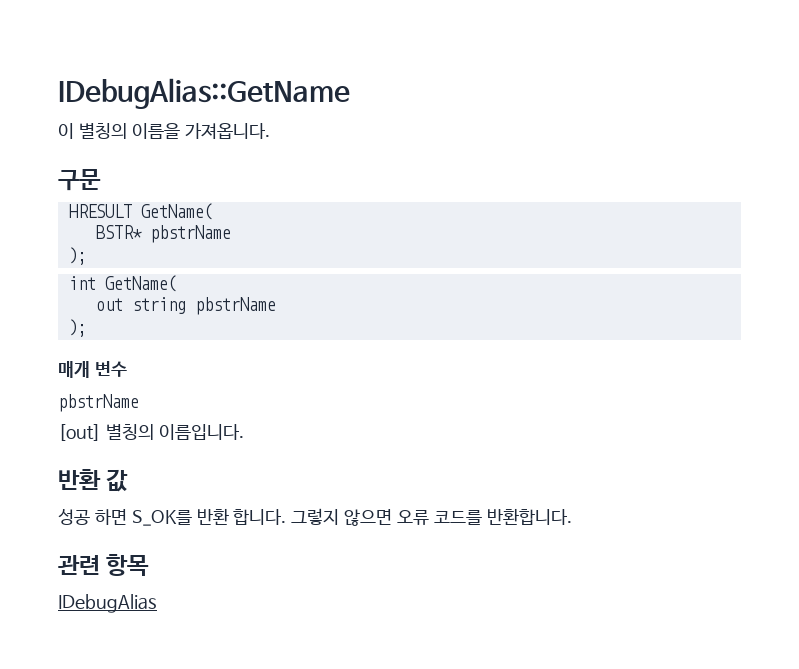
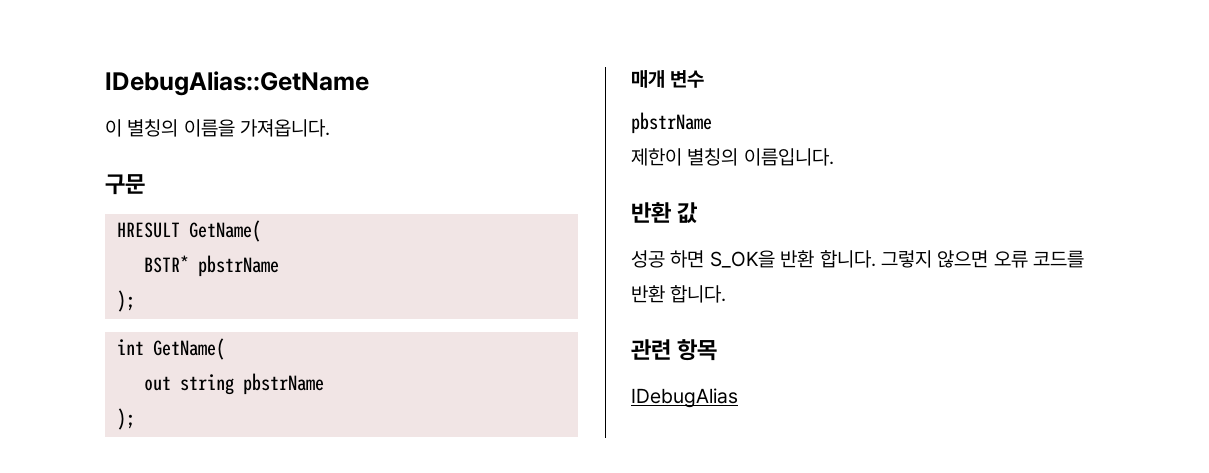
[58,424,101,441] [out] -> [631,148,682,166] 제한이
[131,510,192,526] S_OK를 -> [709,250,775,268] S_OK을
[486,508,572,525] 반환합니다. -> [631,285,727,303] 반환 합니다.

